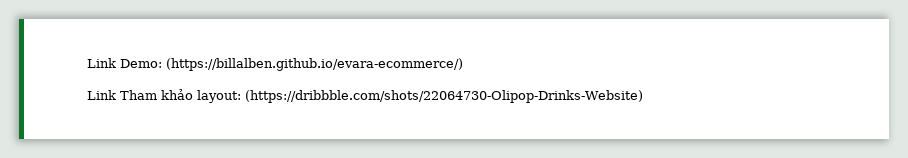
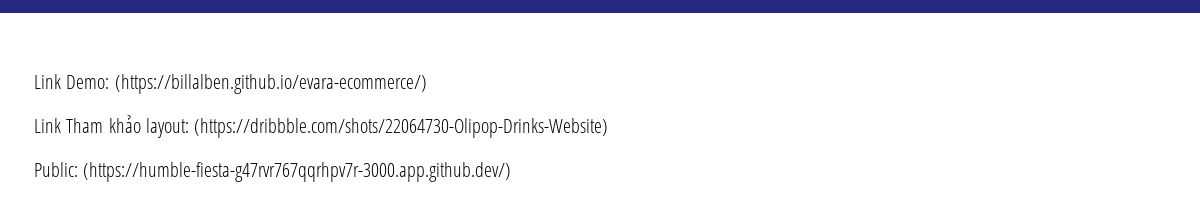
(643, 96) none -> [34,162,512,182] // Public: (https://humble-fiesta-g47rvr767qqrhpv7r-3000.app.github.dev/)

